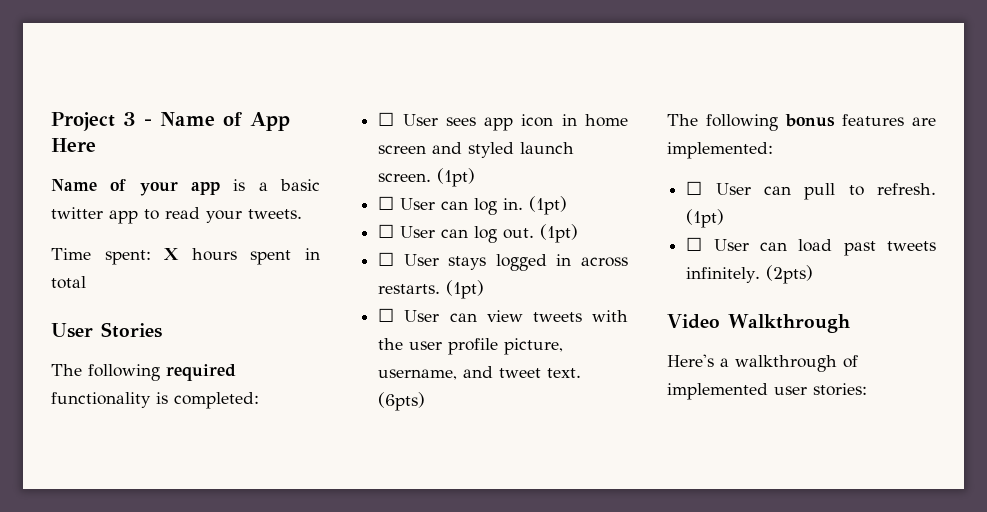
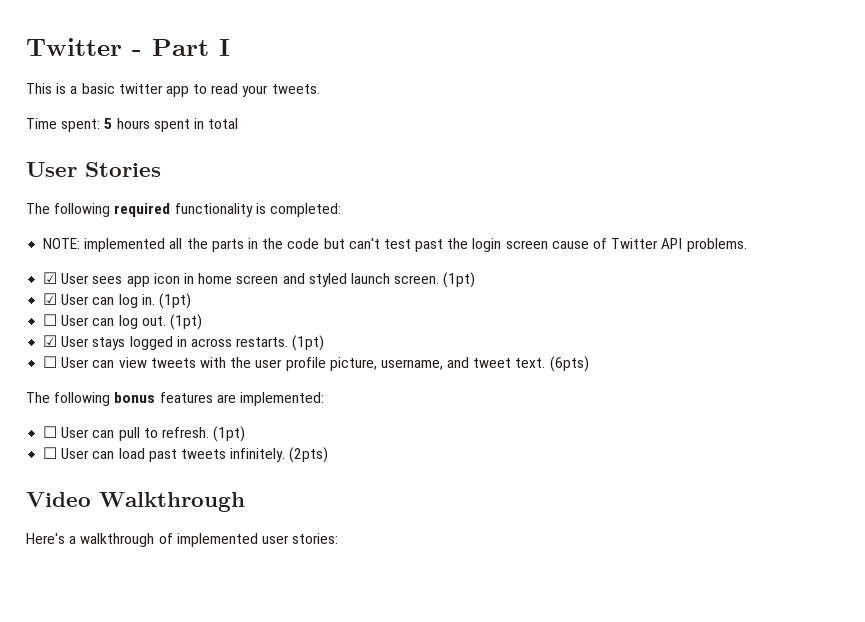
[51,112,290,131] [51,138,96,152] [51,179,220,196] Project 3 - Name of App Here // Name of your app -> [26,38,230,56] [26,83,52,94] Twitter - Part I // This
[164,248,180,260] X -> [104,118,113,129] 5
[378,112,395,126] ☐ -> [43,238,747,252] [43,272,58,284] NOTE: implemented all the parts in the code but can't test past the login screen cause of Twitter API problems. // ☑
[378,196,395,210] ☐ -> [43,293,58,305] ☑
[378,252,395,266] ☐ -> [43,335,58,347] ☑

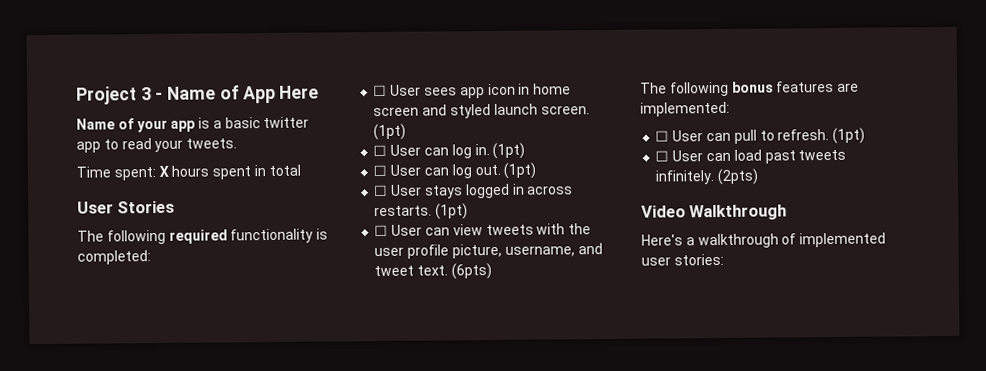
[26,38,230,56] [26,83,52,94] Twitter - Part I // This -> [76,85,320,105] [76,118,196,133] Project 3 - Name of App Here // Name of your app
[104,118,113,129] 5 -> [158,165,169,177] X
[43,238,747,252] [43,272,58,284] NOTE: implemented all the parts in the code but can't test past the login screen cause of Twitter API problems. // ☑ -> [373,84,388,97] ☐
[43,293,58,305] ☑ -> [373,144,388,157] ☐
[43,335,58,347] ☑ -> [373,184,389,197] ☐

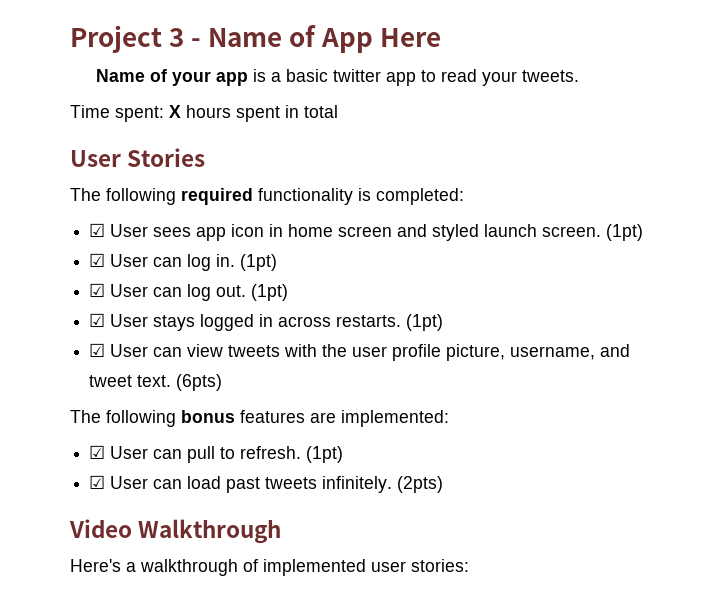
[373,84,388,97] ☐ -> [89,223,106,237] ☑
[373,144,388,157] ☐ -> [89,253,106,267] ☑
[373,164,388,177] ☐ -> [89,283,106,297] ☑
[373,184,389,197] ☐ -> [89,313,106,327] ☑
[374,224,389,237] ☐ -> [89,343,106,357] ☑
[655,130,670,142] ☐ -> [89,445,106,459] ☑
[655,150,670,162] ☐ -> [89,475,106,489] ☑

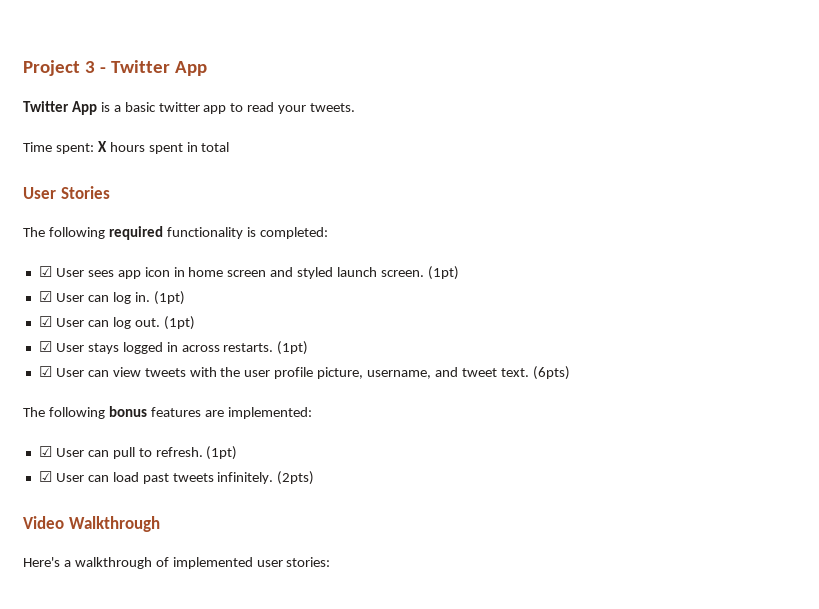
[208,25,442,53] [95,69,248,86] Name of App Here // Name of your app -> [110,60,207,76] [23,101,97,115] Twitter App // Twitter App

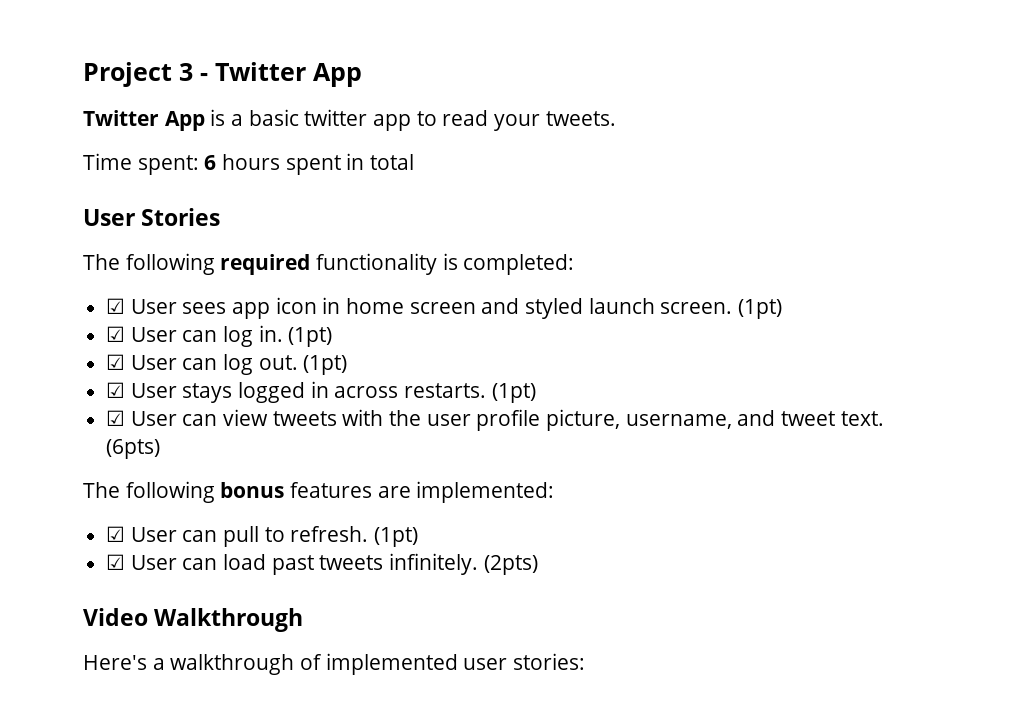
[97,141,107,152] X -> [204,155,217,170] 6

